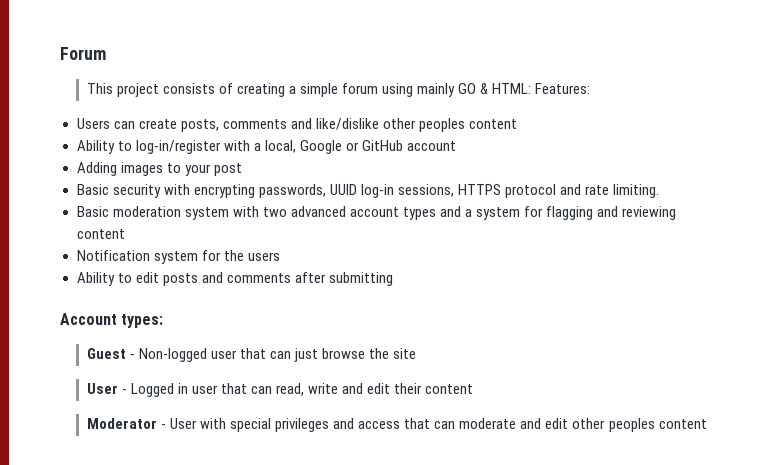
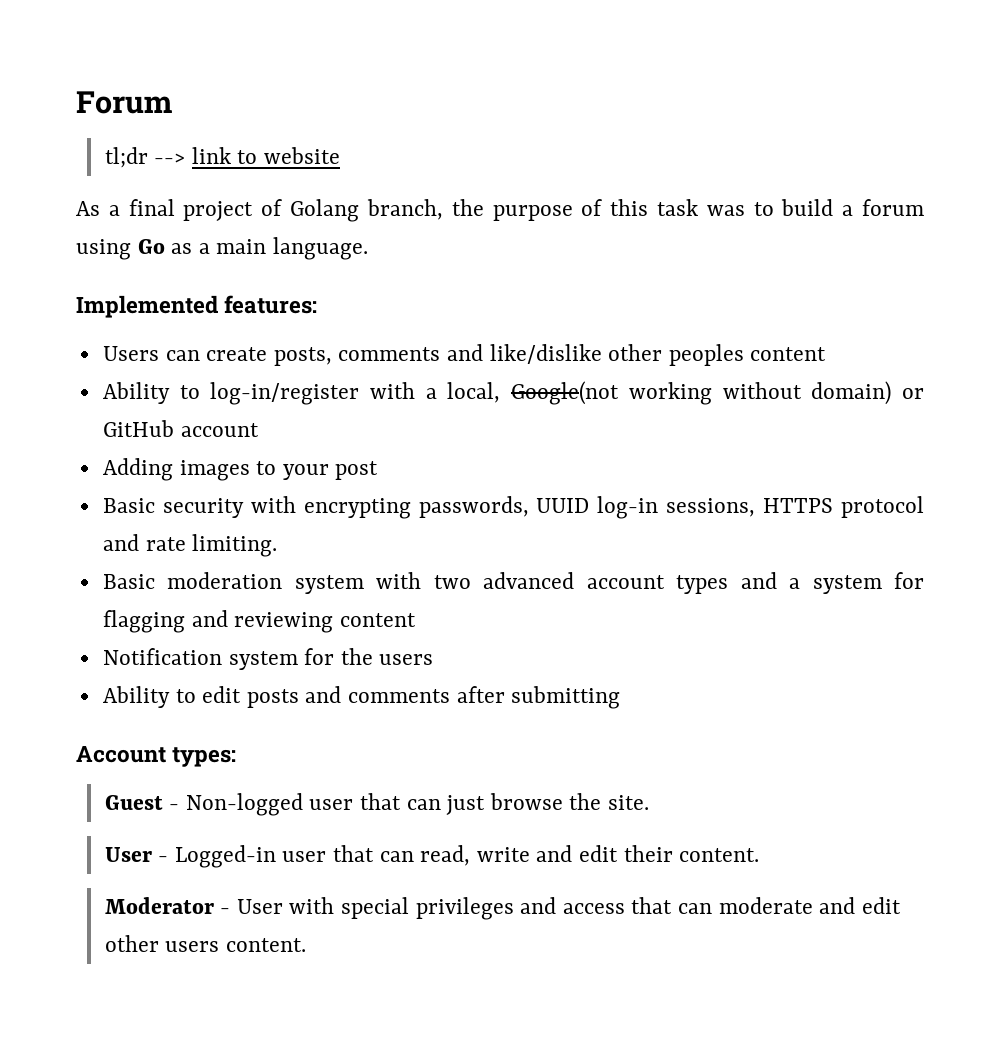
[86,83,591,97] This project consists of creating a simple forum using mainly GO & HTML: Features: -> [104,147,340,168] [76,199,924,222] [76,237,369,260] [76,295,318,318] tl;dr --> link to website // As a final project of Golang branch, the purpose of this task was to build a forum using Go as a main language. // Implemented features:
[299,140,342,154] Google -> [511,381,892,405] Google(not working without domain)
[393,348,417,359] site -> [608,795,650,810] site.
[130,383,188,397] Logged in -> [174,845,276,868] Logged-in
[425,384,474,394] content -> [679,848,760,862] content.
[608,418,707,432] peoples content -> [165,938,306,952] users content.

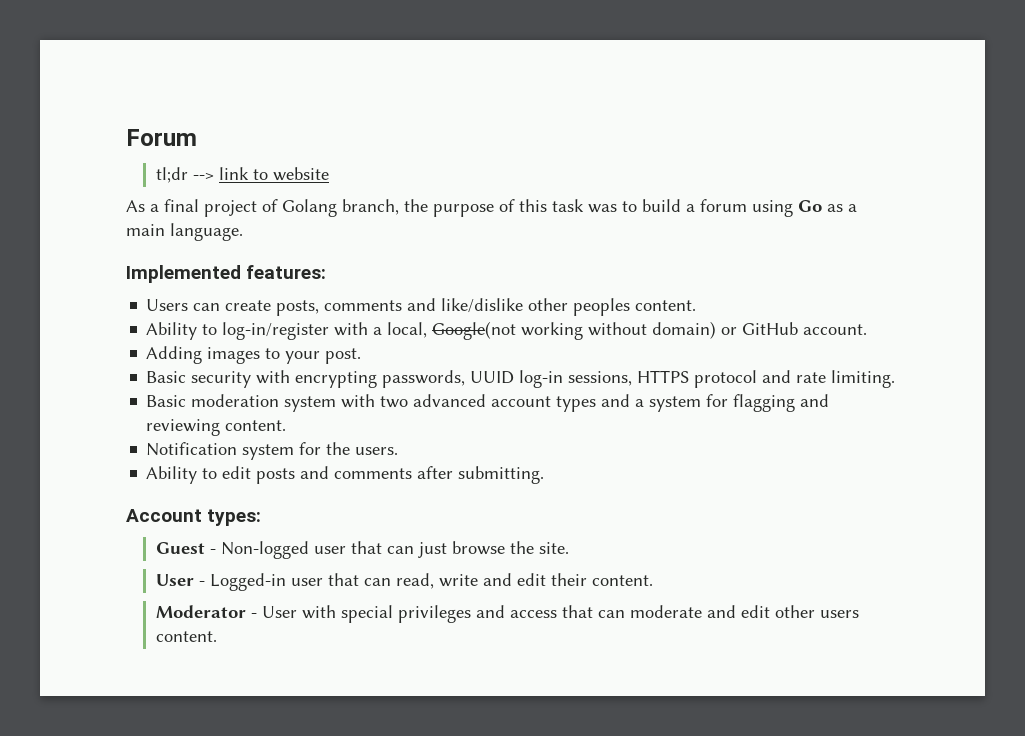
[750,347,827,361] content -> [635,300,697,311] content.
[180,423,259,437] account -> [803,324,868,335] account.
[335,461,379,480] post -> [325,348,362,364] post.
[339,613,416,627] content -> [225,420,287,431] content.
[379,654,434,665] users -> [355,447,399,455] users.
[511,686,621,709] submitting -> [458,466,545,484] submitting.

